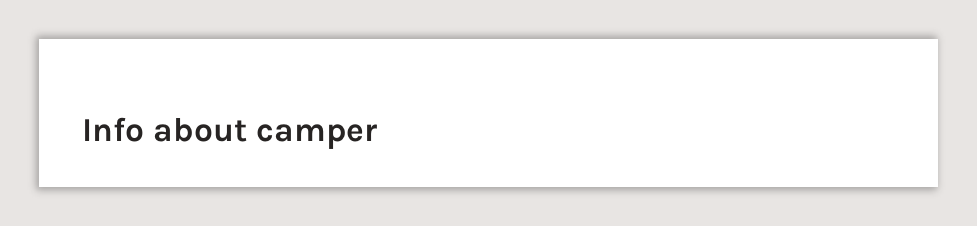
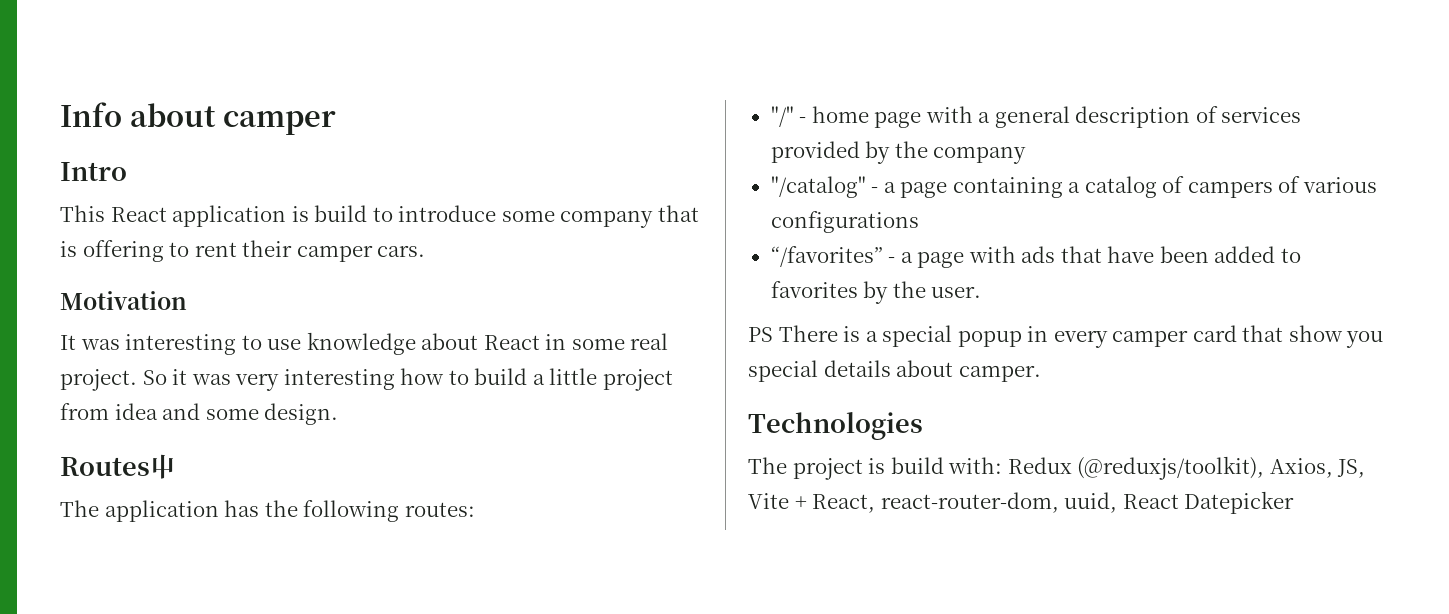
(378, 136) none -> [60,162,127,181] [60,205,699,228] [60,240,426,262] [60,291,187,310] [60,332,669,355] [60,368,673,391] [60,403,339,425] [60,454,176,479] [60,500,475,522] [770,106,1302,128] [770,141,1027,164] [770,176,1377,198] [770,211,919,233] [770,246,1301,268] [770,281,982,304] [748,325,1384,348] [748,360,1041,382] [748,412,923,440] [748,456,1366,480] [748,491,1295,514] // Intro // This React application is build to introduce some company that is offering to rent their camper cars. // Motivation // It was interesting to use knowledge about React in some real project. So it was very interesting how to build a little project from idea and some design. // Routes⼬ // The application has the following routes: // "/" - home page with a general description of services provided by the company // "/catalog" - a page containing a catalog of campers of various configurations // “/favorites” - a page with ads that have been added to favorites by the user. // PS There is a special popup in every camper card that show you special details about camper. // Technologies // The project is build with: Redux (@reduxjs/toolkit), Axios, JS, Vite + React, react-router-dom, uuid, React Datepicker

